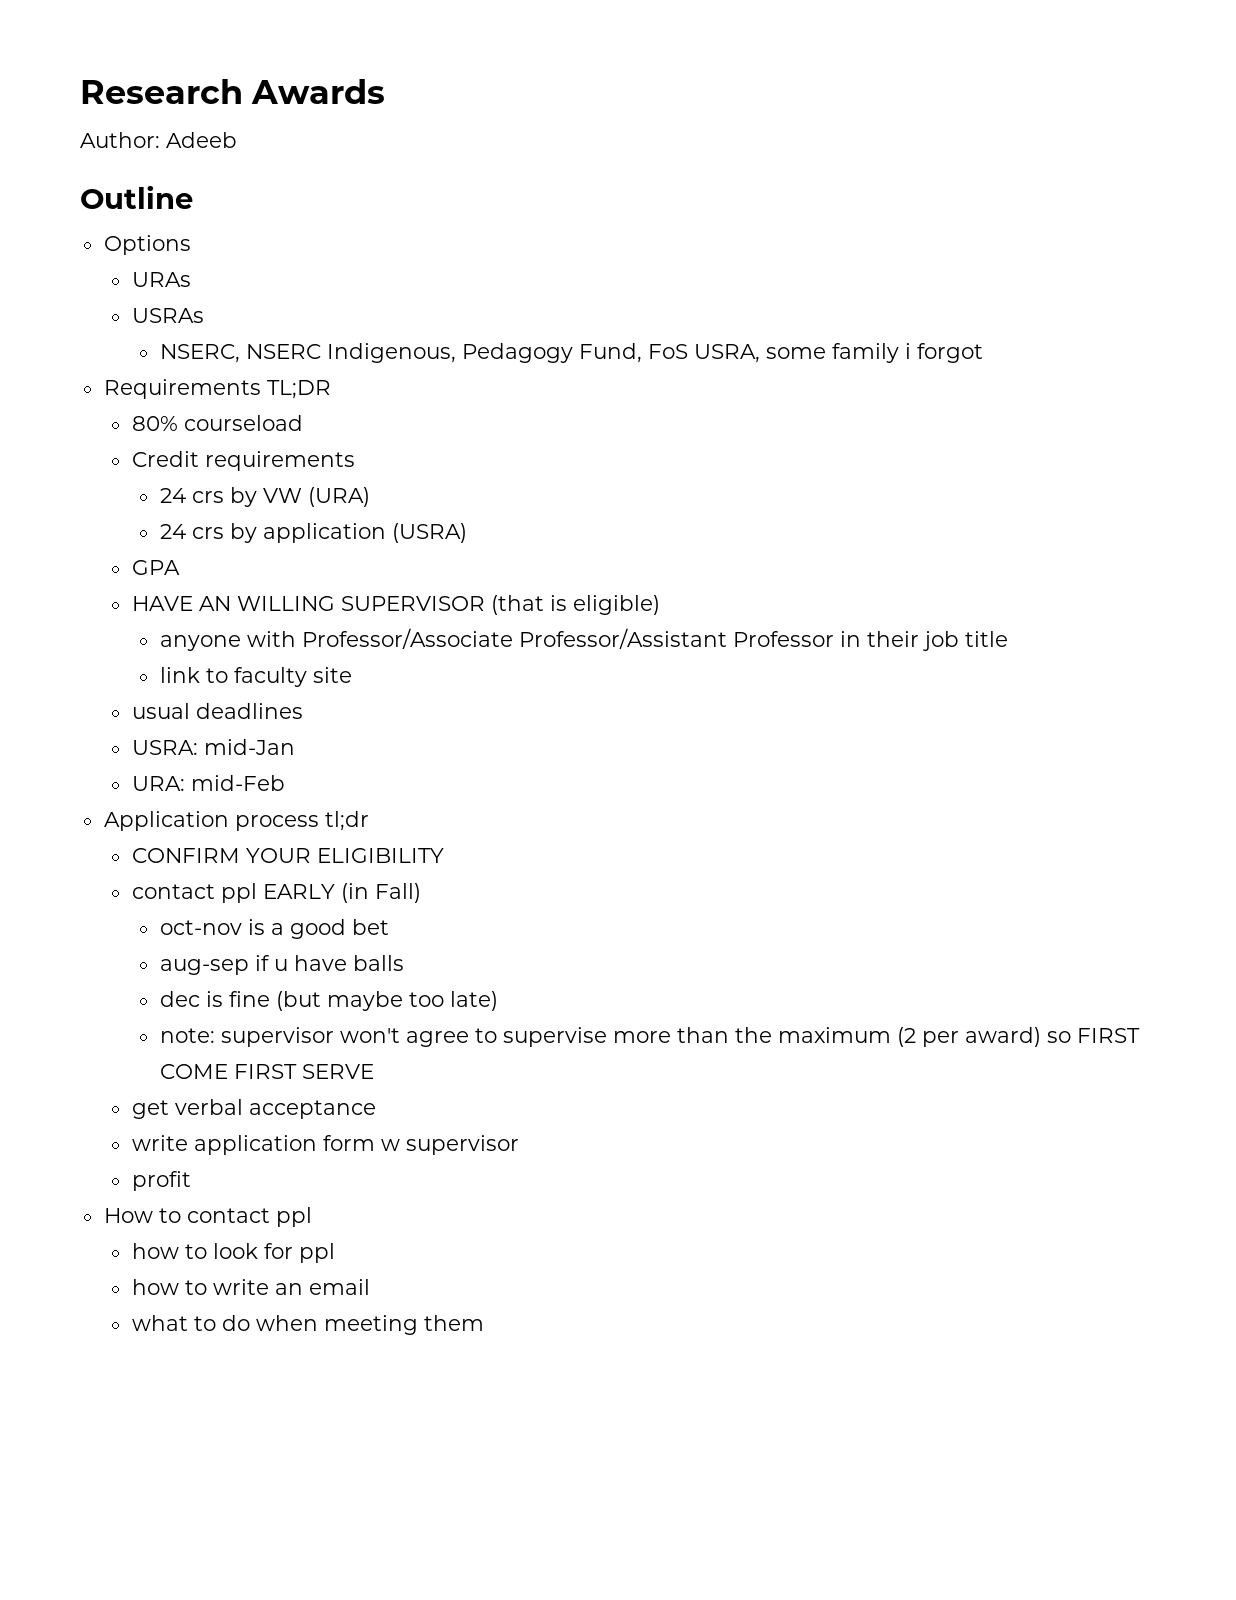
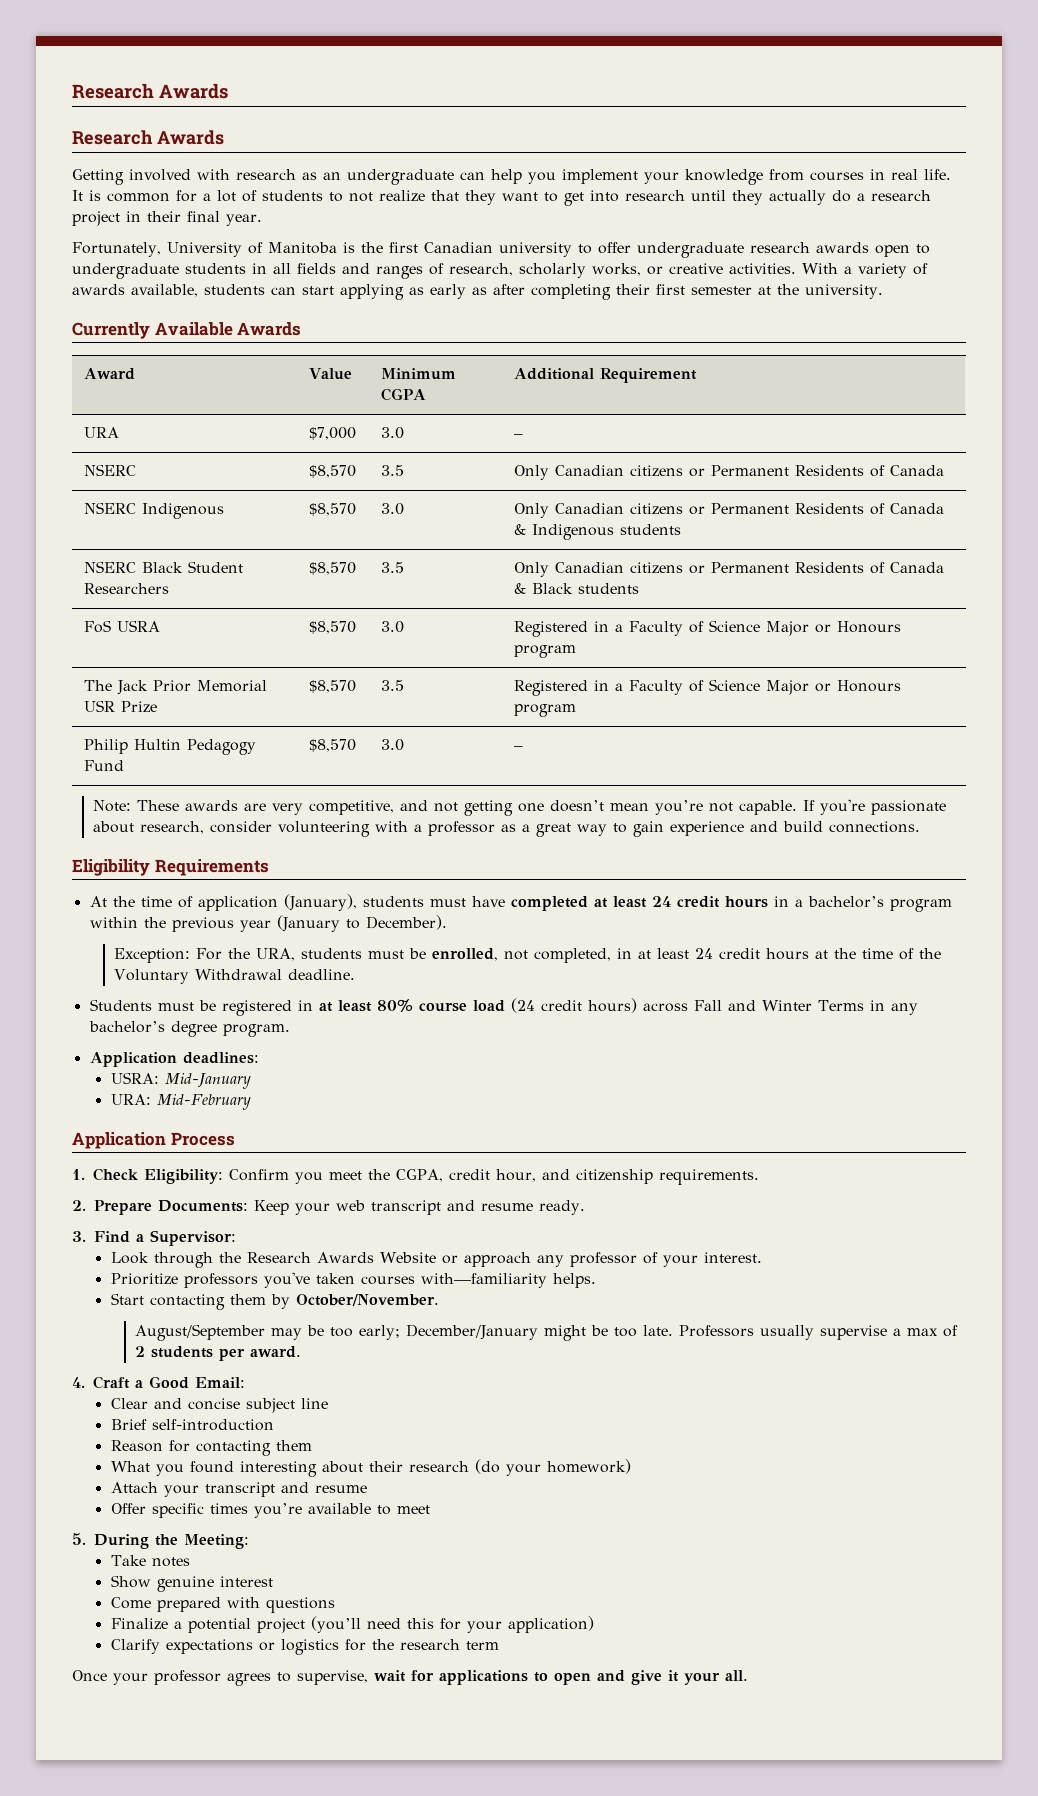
[80,79,386,104] [80,132,237,148] [80,185,193,209] [103,235,191,255] [131,272,191,287] [131,308,204,323] [159,343,983,363] [103,379,331,399] [131,415,303,431] [131,451,355,471] [159,487,370,507] [159,523,467,543] [131,560,180,575] [131,595,660,615] [159,628,1008,651] [159,667,352,687] [131,703,303,719] Research Awards // Author: Adeeb // Outline // Options // URAs // USRAs // NSERC, NSERC Indigenous, Pedagogy Fund, FoS USRA, some family i forgot // Requirements TL;DR // 80% courseload // Credit requirements // 24 crs by VW (URA) // 24 crs by application (USRA) // GPA // HAVE AN WILLING SUPERVISOR (that is eligible) // anyone with Professor/Associate Professor/Assistant Professor in their job title // link to faculty site // usual deadlines -> [72,83,228,99] [72,130,224,145] [72,169,951,185] [72,190,931,206] [72,211,262,226] [72,242,930,258] [72,263,928,279] [72,284,883,300] [72,322,302,339] [83,368,135,380] [308,368,352,380] [380,368,456,380] [380,388,426,401] [513,368,697,383] [83,427,119,438] [308,427,356,440] [380,427,404,439] [513,434,523,438] [83,464,136,476] [308,465,356,478] [380,465,404,476] [513,465,944,480] [83,502,224,519] [308,503,356,516] [380,503,404,515] [513,503,944,518] [513,524,681,540] [83,561,243,573] [83,583,169,594] [308,562,356,575] [380,562,404,573] [513,562,944,577] [513,583,639,594] [83,620,160,633] [308,621,356,634] [380,621,404,633] [513,620,901,637] [513,645,576,658] [83,680,267,695] [83,700,157,713] [308,680,356,693] [380,680,404,691] [513,679,901,696] [513,704,576,717] [83,739,256,755] [83,760,124,771] [308,739,356,752] [380,739,404,751] [513,746,523,750] [93,799,947,816] [93,821,921,837] [72,859,269,876] [89,894,952,912] [89,915,447,932] [114,948,942,963] [114,969,356,984] [89,998,918,1016] [88,1021,290,1037] [89,1052,259,1067] Research Awards // Research Awards // Getting involved with research as an undergraduate can help you implement your knowledge from courses in real life. It is common for a lot of students to not realize that they want to get into research until they actually do a research project in their final year. // Fortunately, University of Manitoba is the first Canadian university to offer undergraduate research awards open to undergraduate students in all fields and ranges of research, scholarly works, or creative activities. With a variety of awards available, students can start applying as early as after completing their first semester at the university. // Currently Available Awards // Award | Value | Minimum CGPA | Additional Requirement // URA | $7,000 | 3.0 | – // NSERC | $8,570 | 3.5 | Only Canadian citizens or Permanent Residents of Canada // NSERC Indigenous | $8,570 | 3.0 | Only Canadian citizens or Permanent Residents of Canada & Indigenous students // NSERC Black Student Researchers | $8,570 | 3.5 | Only Canadian citizens or Permanent Residents of Canada & Black students // FoS USRA | $8,570 | 3.0 | Registered in a Faculty of Science Major or Honours program // The Jack Prior Memorial USR Prize | $8,570 | 3.5 | Registered in a Faculty of Science Major or Honours program // Philip Hultin Pedagogy Fund | $8,570 | 3.0 | – // Note: These awards are very competitive, and not getting one doesn’t mean you’re not capable. If you're passionate about research, consider volunteering with a professor as a great way to gain experience and build connections. // Eligibility Requirements // At the time of application (January), students must have completed at least 24 credit hours in a bachelor’s program within the previous year (January to December). // Exception: For the URA, students must be enrolled, not completed, in at least 24 credit hours at the time of the Voluntary Withdrawal deadline. // Students must be registered in at least 80% course load (24 credit hours) across Fall and Winter Terms in any bachelor’s degree program. // Application deadlines:
[203,739,295,755] mid-Jan -> [164,1073,251,1089] Mid-January
[190,775,285,791] [103,811,369,831] [131,848,444,863] [131,883,421,903] [159,919,389,939] [159,955,404,975] [159,991,498,1011] [159,1027,1140,1047] [159,1064,374,1079] [131,1099,376,1119] [131,1135,519,1155] [131,1171,191,1191] [103,1207,312,1227] [131,1243,335,1263] [131,1279,370,1295] [131,1315,484,1335] mid-Feb // Application process tl;dr // CONFIRM YOUR ELIGIBILITY // contact ppl EARLY (in Fall) // oct-nov is a good bet // aug-sep if u have balls // dec is fine (but maybe too late) // note: supervisor won't agree to supervise more than the maximum (2 per award) so FIRST COME FIRST SERVE // get verbal acceptance // write application form w supervisor // profit // How to contact ppl // how to look for ppl // how to write an email // what to do when meeting them -> [156,1094,251,1110] [72,1132,235,1149] [72,1168,760,1185] [72,1200,585,1215] [72,1230,236,1246] [110,1252,762,1268] [110,1272,596,1288] [110,1293,439,1310] [135,1324,959,1341] [135,1346,302,1361] [72,1376,246,1389] [110,1398,328,1413] [110,1419,274,1431] [110,1440,312,1456] [110,1459,631,1477] [110,1482,367,1497] [110,1503,430,1518] [72,1533,249,1549] [110,1555,190,1567] [110,1575,273,1592] [110,1597,335,1613] [110,1616,594,1633] [110,1639,499,1655] [72,1670,748,1686] Mid-February // Application Process // 1. Check Eligibility: Confirm you meet the CGPA, credit hour, and citizenship requirements. // 2. Prepare Documents: Keep your web transcript and resume ready. // 3. Find a Supervisor: // Look through the Research Awards Website or approach any professor of your interest. // Prioritize professors you've taken courses with—familiarity helps. // Start contacting them by October/November. // August/September may be too early; December/January might be too late. Professors usually supervise a max of 2 students per award. // 4. Craft a Good Email: // Clear and concise subject line // Brief self-introduction // Reason for contacting them // What you found interesting about their research (do your homework) // Attach your transcript and resume // Offer specific times you’re available to meet // 5. During the Meeting: // Take notes // Show genuine interest // Come prepared with questions // Finalize a potential project (you’ll need this for your application) // Clarify expectations or logistics for the research term // Once your professor agrees to supervise, wait for applications to open and give it your all.

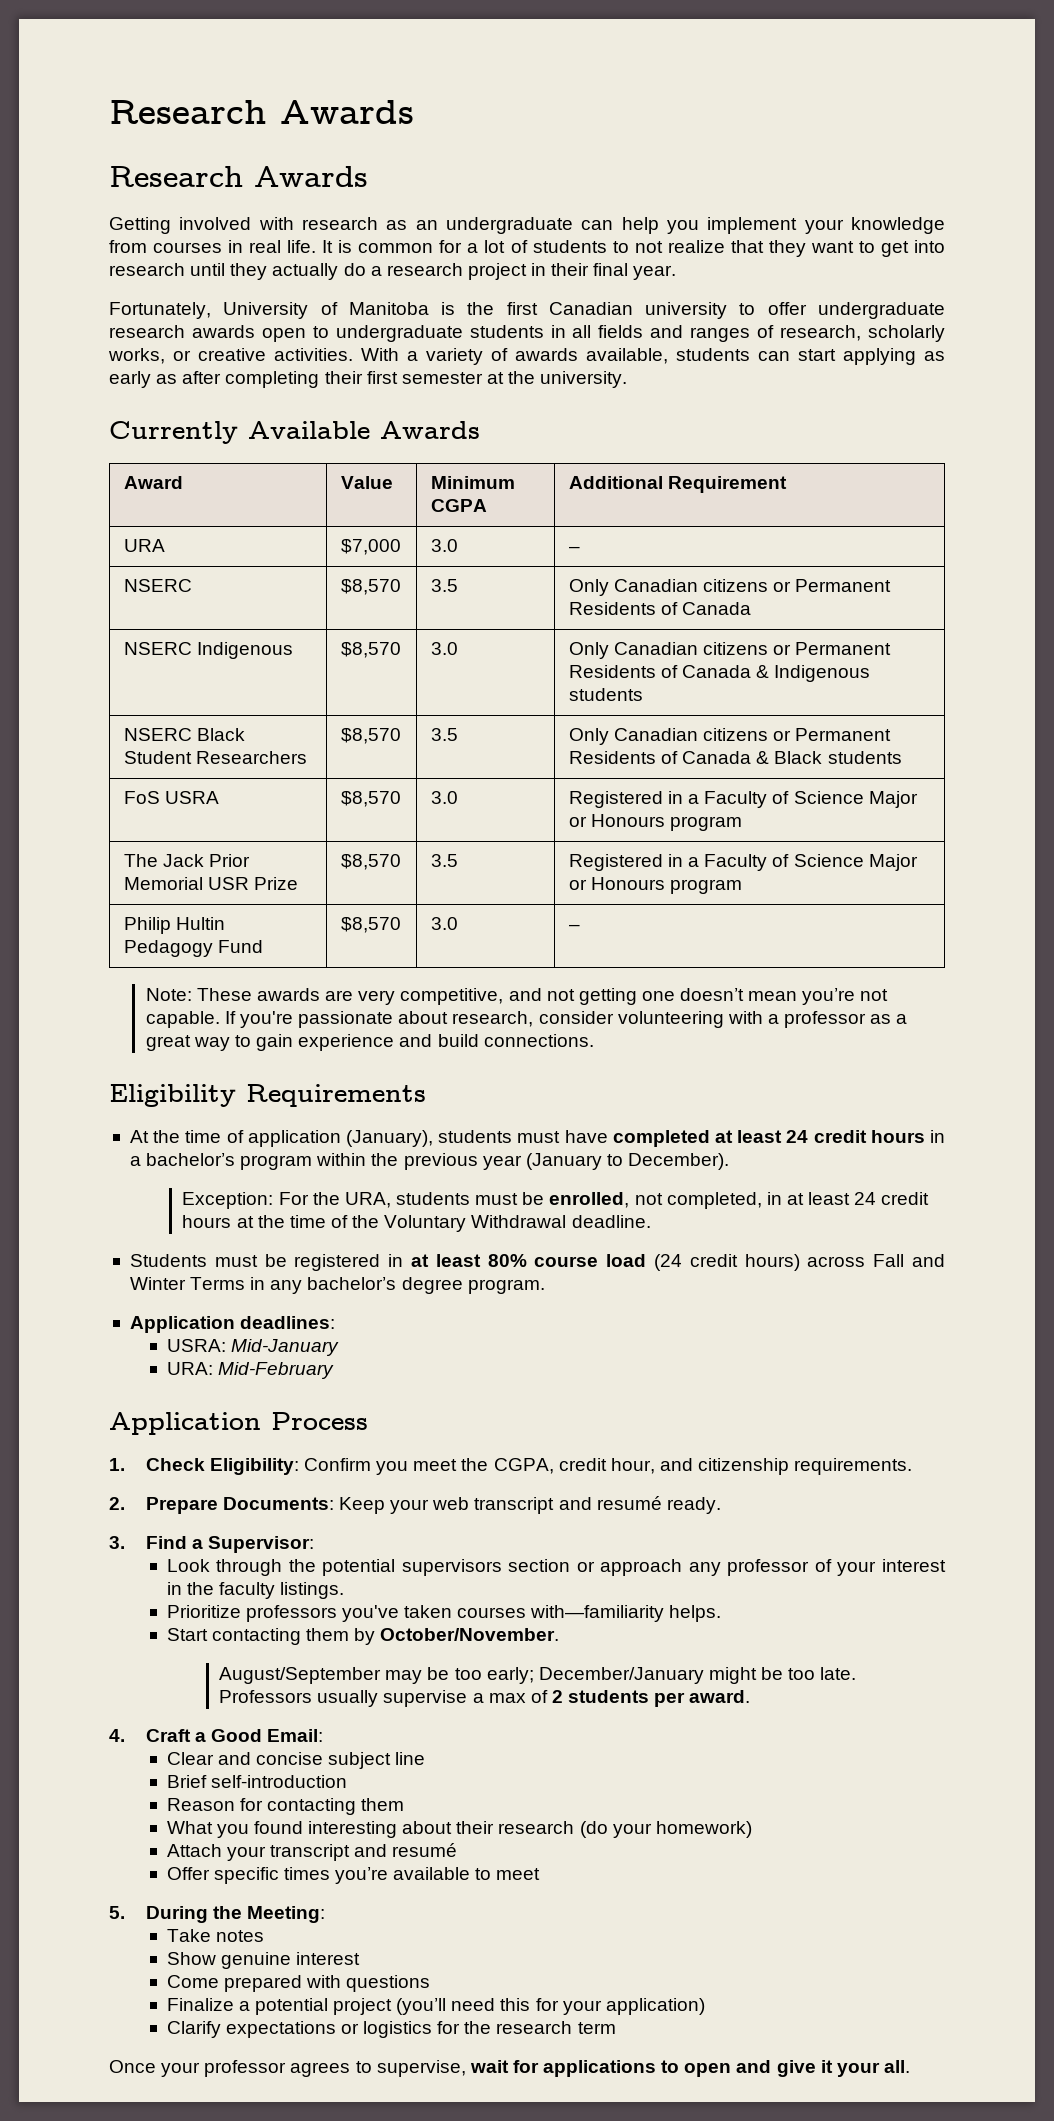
[481,1203,533,1211] resume -> [596,1496,662,1510] resumé
[246,1252,436,1263] Research Awards Website -> [322,1559,571,1576] potential supervisors section
[703,1252,762,1263] interest. -> [881,1559,946,1572] [166,1582,345,1599] interest in the faculty listings.
[314,1485,367,1493] resume -> [392,1843,458,1857] resumé

